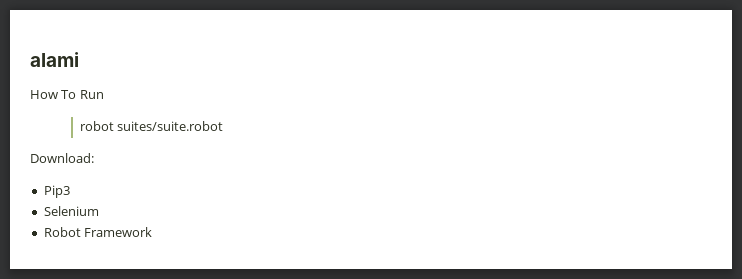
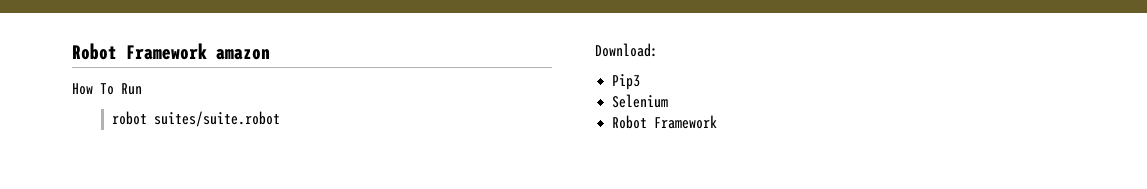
[30,52,79,67] alami -> [72,43,270,60] Robot Framework amazon

